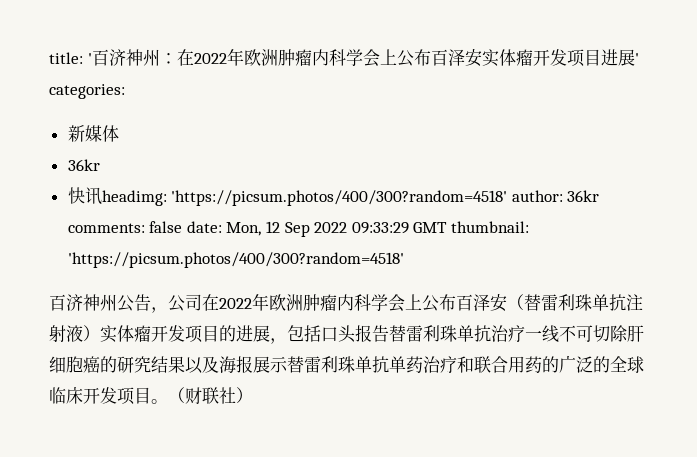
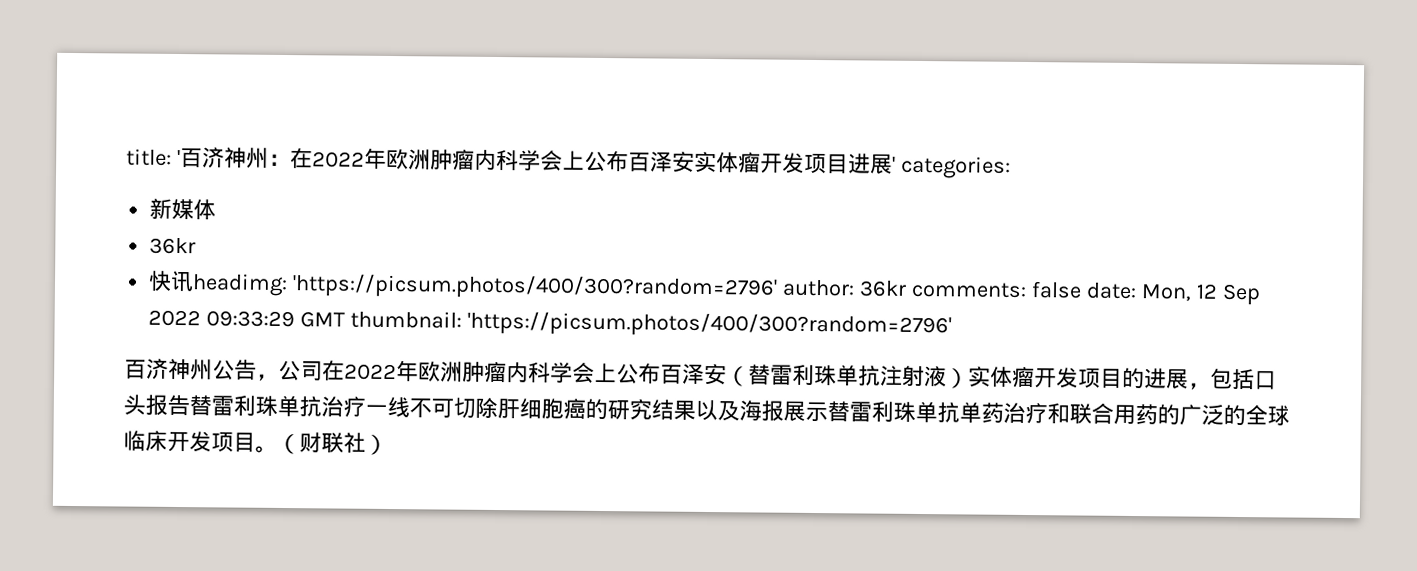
[171,190,508,206] 'https://picsum.photos/400/300?random=4518' -> [292,273,779,301] 'https://picsum.photos/400/300?random=2796'
[67,252,404,268] 'https://picsum.photos/400/300?random=4518' -> [466,310,952,339] 'https://picsum.photos/400/300?random=2796'

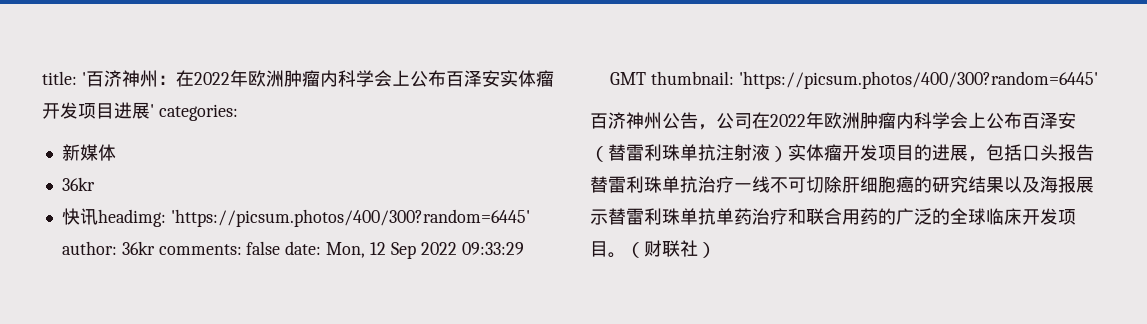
[292,273,779,301] 'https://picsum.photos/400/300?random=2796' -> [170,209,530,227] 'https://picsum.photos/400/300?random=6445'
[466,310,952,339] 'https://picsum.photos/400/300?random=2796' -> [738,71,1098,89] 'https://picsum.photos/400/300?random=6445'

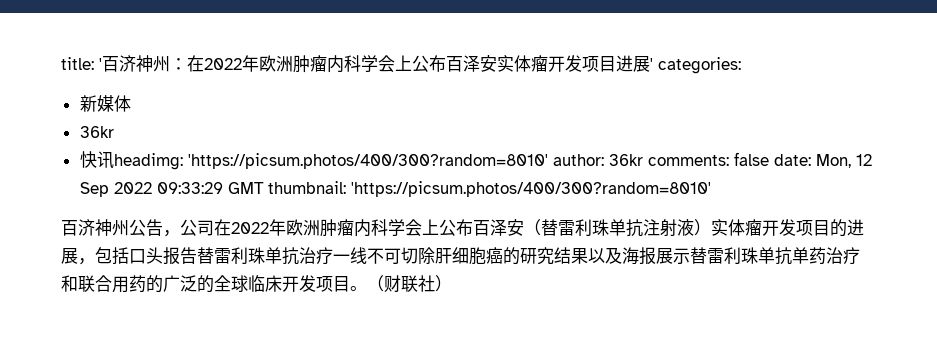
[170,209,530,227] 'https://picsum.photos/400/300?random=6445' -> [187,153,548,169] 'https://picsum.photos/400/300?random=8010'
[738,71,1098,89] 'https://picsum.photos/400/300?random=6445' -> [350,181,711,197] 'https://picsum.photos/400/300?random=8010'

